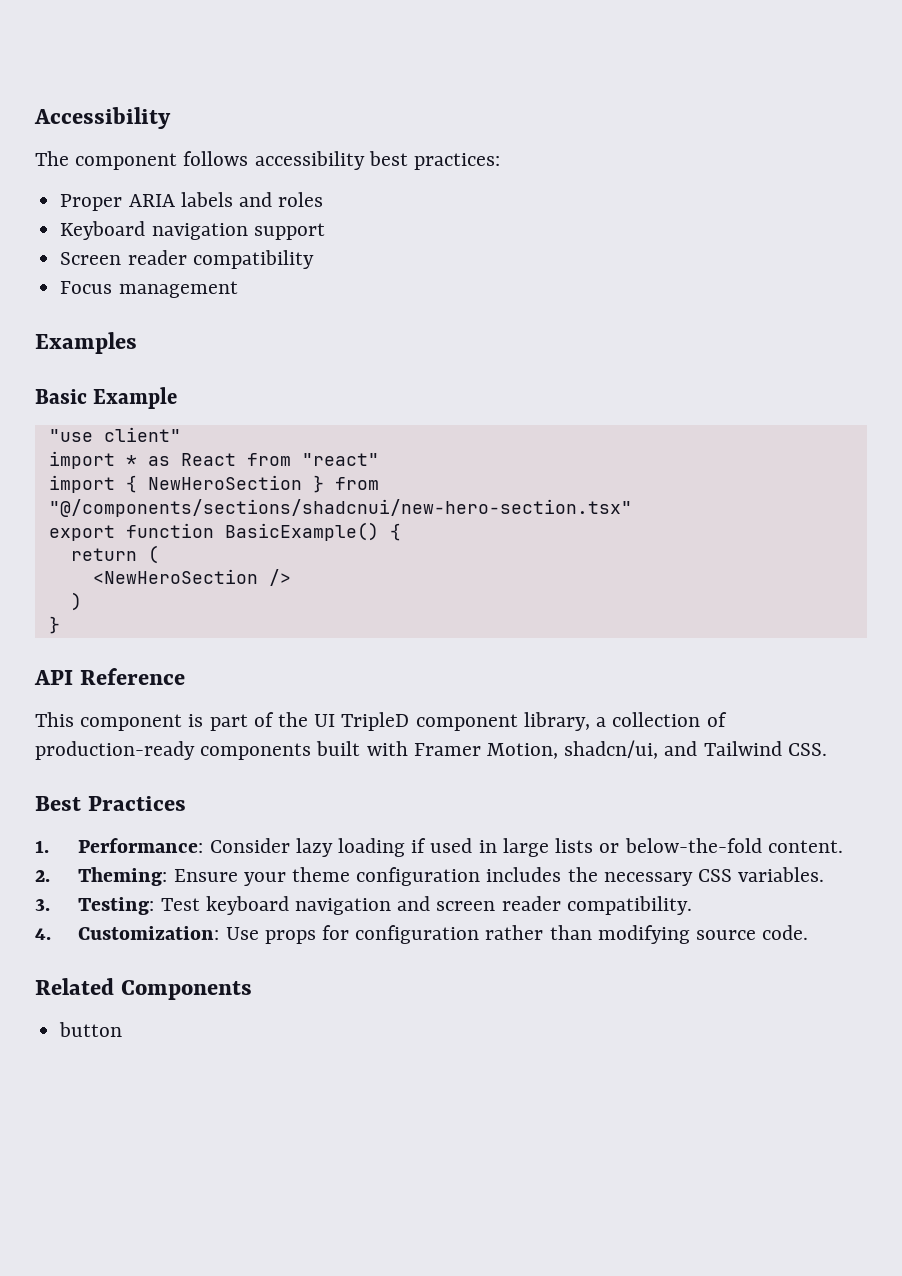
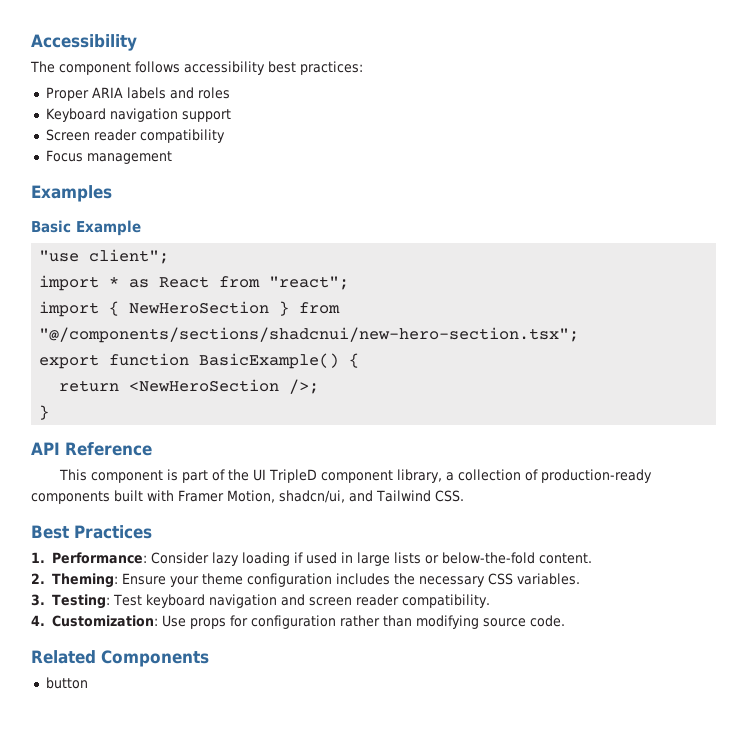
[103,427,181,442] client" -> [89,249,170,264] client";
[301,453,379,466] "react" -> [269,276,350,290] "react";
[48,499,632,517] "@/components/sections/shadcnui/new-hero-section.tsx" -> [39,327,580,343] "@/components/sections/shadcnui/new-hero-section.tsx";
[147,545,159,564] [92,569,291,586] [70,592,82,611] ( // <NewHeroSection /> // ) -> [129,379,320,394] <NewHeroSection />;

